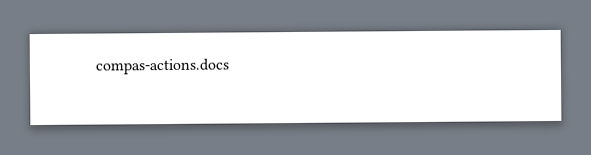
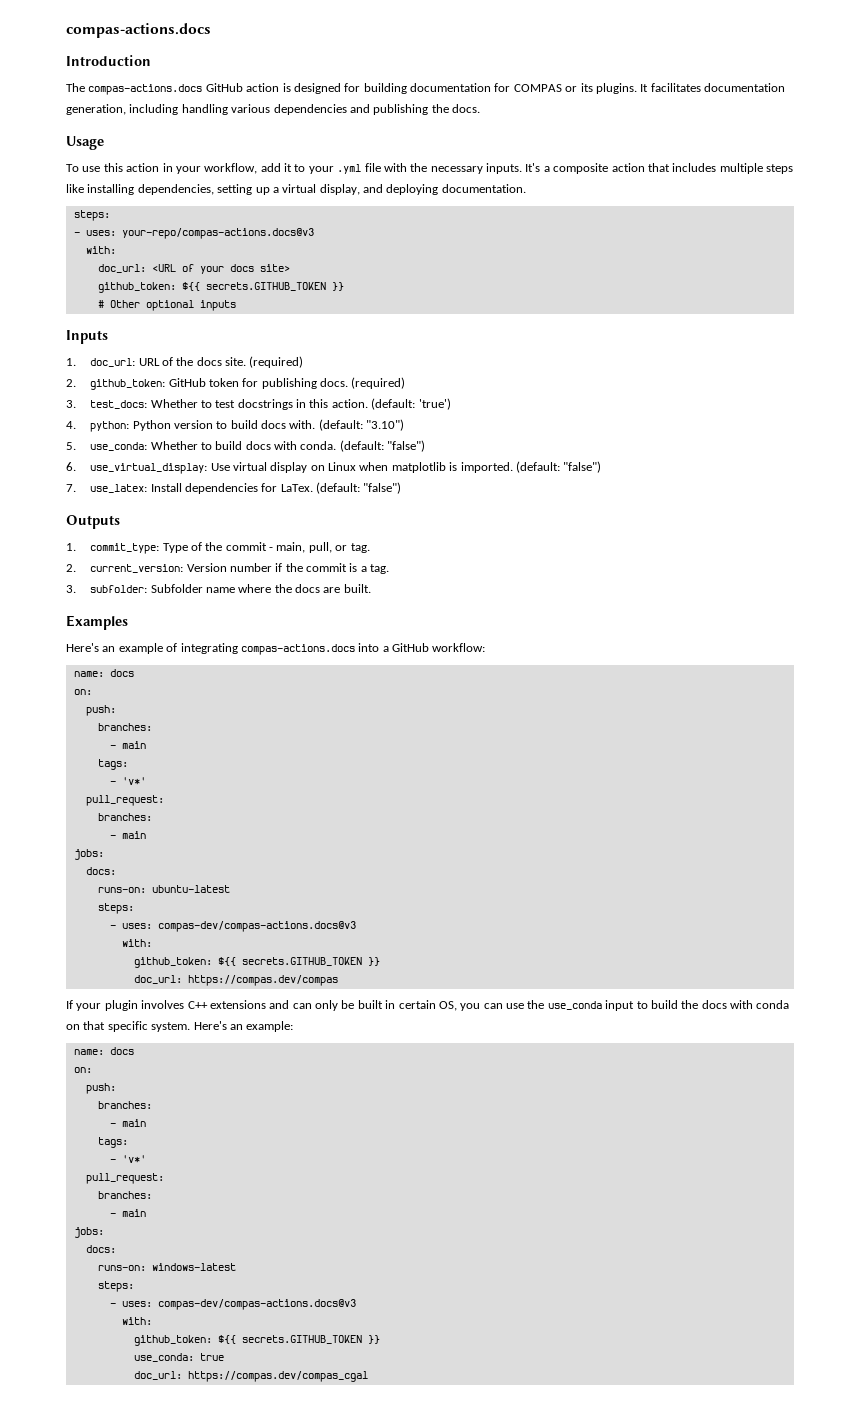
[95,58,229,75] compas-actions.docs -> [66,23,211,38] [66,55,151,66] [66,83,785,95] [66,104,480,115] [66,136,104,150] [66,163,793,174] [66,184,526,195] [73,210,110,221] [73,228,314,239] [85,246,116,254] [97,264,290,274] [97,282,344,293] [97,300,236,311] [66,330,108,344] [66,356,304,368] [66,377,406,390] [66,398,451,410] [66,419,405,432] [66,440,426,452] [66,461,602,474] [66,482,402,494] [66,515,120,529] [66,542,370,554] [66,563,390,574] [66,584,371,593] [66,615,128,630] [66,643,486,655] [73,669,134,677] [73,689,92,695] [85,705,116,716] [97,723,152,731] [109,741,146,749] [97,759,128,770] [109,777,146,785] [85,795,164,806] [97,813,152,821] [109,831,146,839] [73,849,104,860] [85,867,116,875] [97,885,230,893] [97,903,134,914] [109,921,356,932] [121,939,152,947] [133,957,380,968] [133,975,338,986] [66,1000,790,1011] [66,1021,294,1032] [73,1047,134,1055] [73,1067,92,1073] [85,1083,116,1094] [97,1101,152,1109] [109,1119,146,1127] [97,1137,128,1148] [109,1155,146,1163] [85,1173,164,1184] [97,1191,152,1199] [109,1209,146,1217] [73,1227,104,1238] [85,1245,116,1253] [97,1263,236,1271] [97,1281,134,1292] [109,1299,356,1310] [121,1317,152,1325] [133,1335,380,1346] [133,1353,224,1362] [133,1371,368,1382] compas-actions.docs // Introduction // The compas-actions.docs GitHub action is designed for building documentation for COMPAS or its plugins. It facilitates documentation generation, including handling various dependencies and publishing the docs. // Usage // To use this action in your workflow, add it to your .yml file with the necessary inputs. It's a composite action that includes multiple steps like installing dependencies, setting up a virtual display, and deploying documentation. // steps: // - uses: your-repo/compas-actions.docs@v3 // with: // doc_url: <URL of your docs site> // github_token: ${{ secrets.GITHUB_TOKEN }} // # Other optional inputs // Inputs // 1. doc_url: URL of the docs site. (required) // 2. github_token: GitHub token for publishing docs. (required) // 3. test_docs: Whether to test docstrings in this action. (default: 'true') // 4. python: Python version to build docs with. (default: "3.10") // 5. use_conda: Whether to build docs with conda. (default: "false") // 6. use_virtual_display: Use virtual display on Linux when matplotlib is imported. (default: "false") // 7. use_latex: Install dependencies for LaTex. (default: "false") // Outputs // 1. commit_type: Type of the commit - main, pull, or tag. // 2. current_version: Version number if the commit is a tag. // 3. subfolder: Subfolder name where the docs are built. // Examples // Here's an example of integrating compas-actions.docs into a GitHub workflow: // name: docs // on: // push: // branches: // - main // tags: // - 'v*' // pull_request: // branches: // - main // jobs: // docs: // runs-on: ubuntu-latest // steps: // - uses: compas-dev/compas-actions.docs@v3 // with: // github_token: ${{ secrets.GITHUB_TOKEN }} // doc_url: https://compas.dev/compas // If your plugin involves C++ extensions and can only be built in certain OS, you can use the use_conda input to build the docs with conda on that specific system. Here's an example: // name: docs // on: // push: // branches: // - main // tags: // - 'v*' // pull_request: // branches: // - main // jobs: // docs: // runs-on: windows-latest // steps: // - uses: compas-dev/compas-actions.docs@v3 // with: // github_token: ${{ secrets.GITHUB_TOKEN }} // use_conda: true // doc_url: https://compas.dev/compas_cgal

